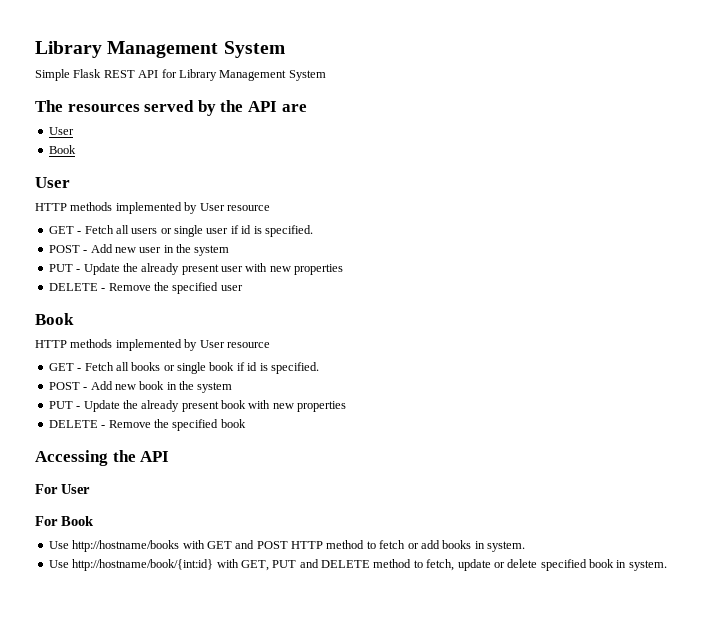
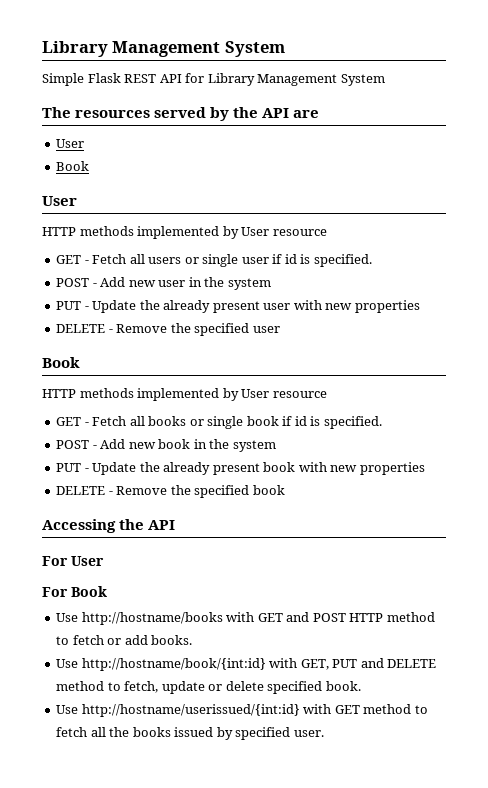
[442,540,525,552] books in system. -> [151,635,193,645] books.
[589,559,667,571] book in system. -> [325,681,361,691] [56,704,428,717] [56,727,324,740] book. // Use http://hostname/userissued/{int:id} with GET method to fetch all the books issued by specified user.

